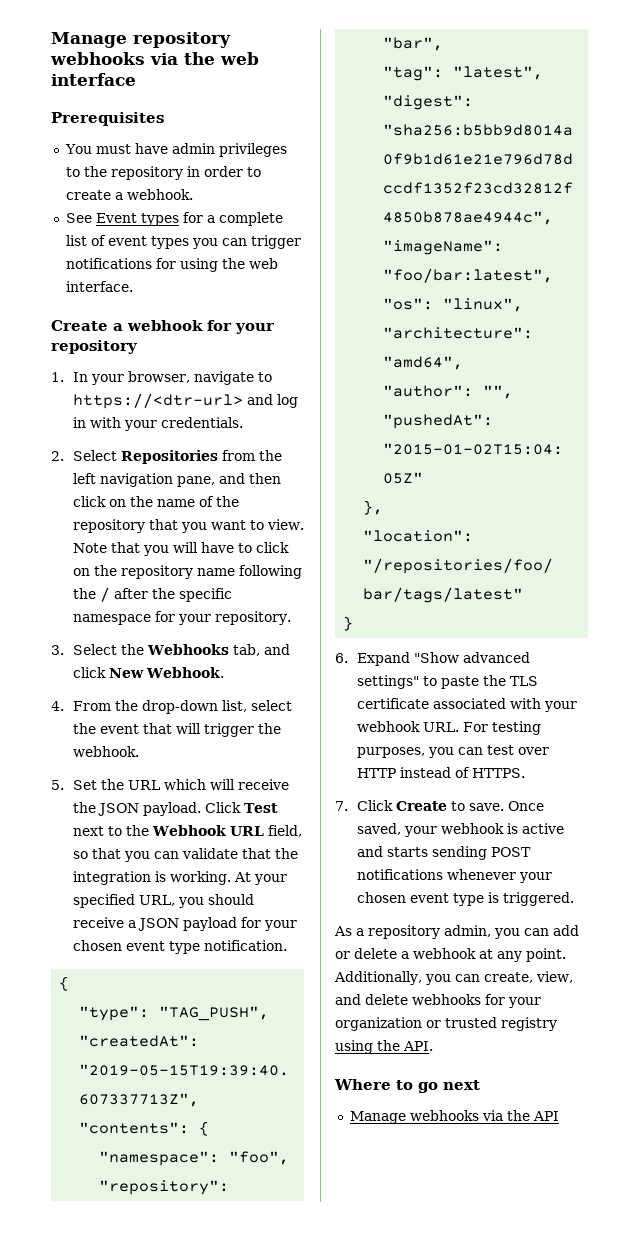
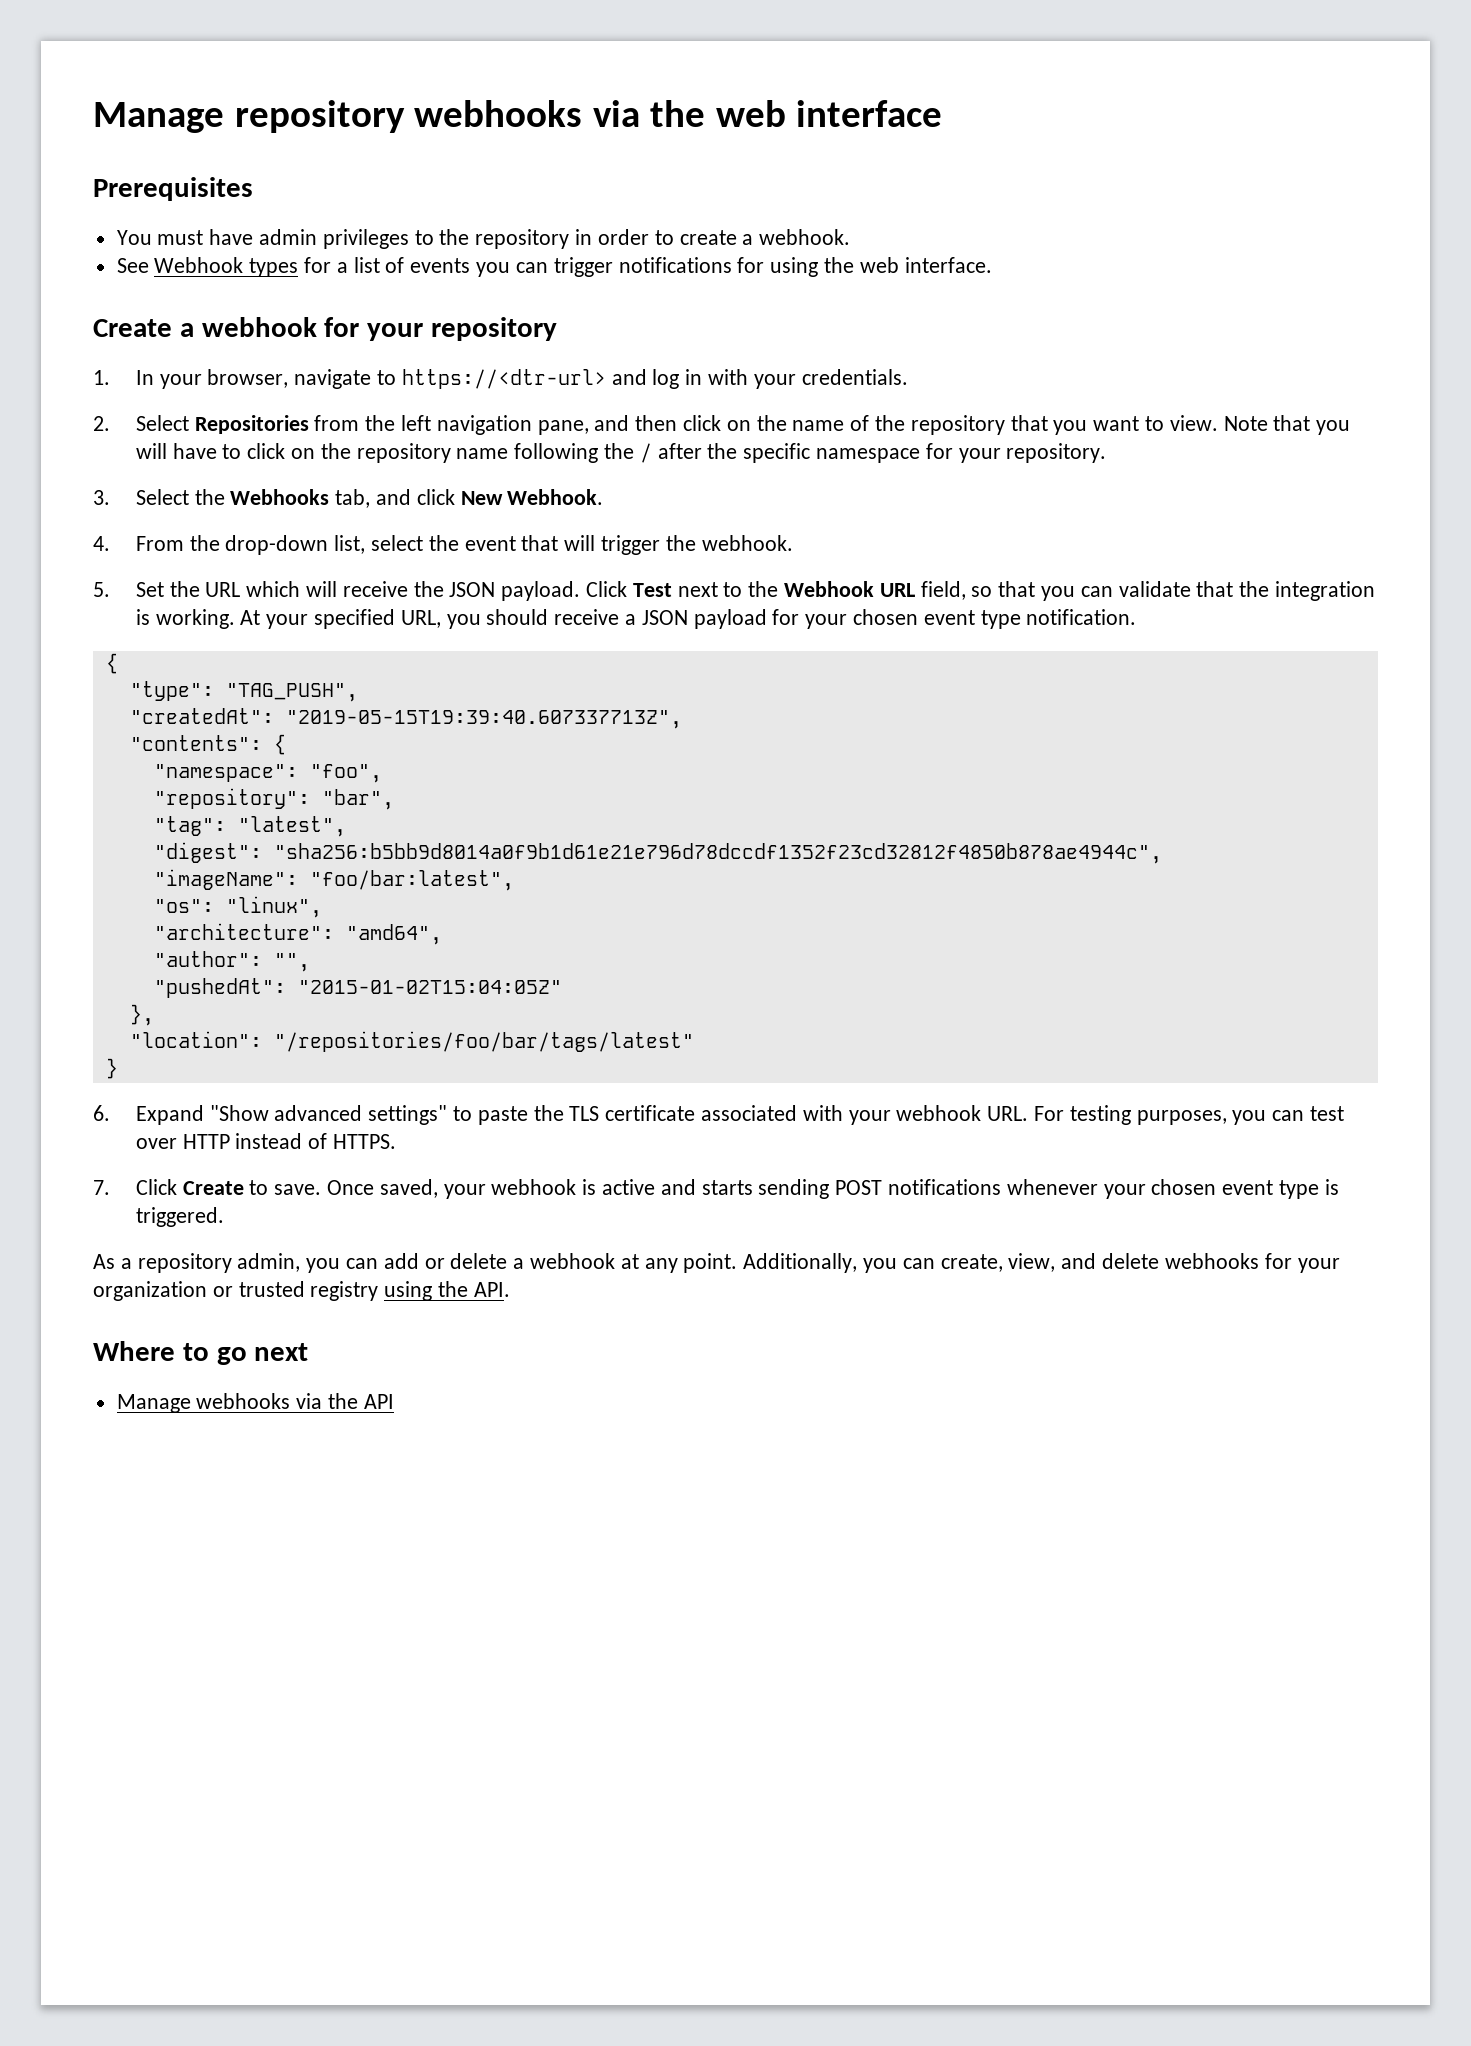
[95,213,137,223] Event -> [154,257,244,273] Webhook
[218,212,283,226] complete -> (348, 267) none
[107,236,189,249] event types -> [410,258,471,273] events

